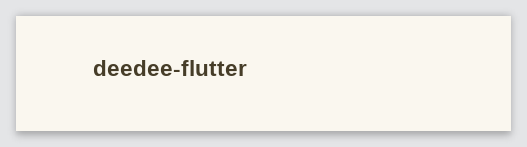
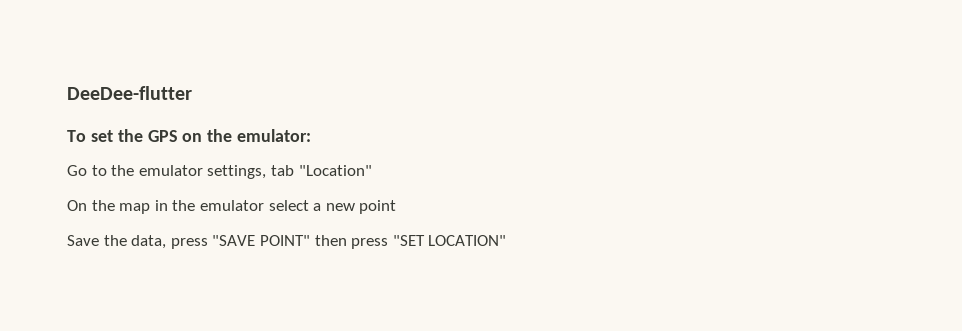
[93,60,247,76] deedee-flutter -> [67,86,192,100] [67,129,312,142] [67,165,372,179] [67,200,397,214] [67,235,507,249] DeeDee-flutter // To set the GPS on the emulator: // Go to the emulator settings, tab "Location" // On the map in the emulator select a new point // Save the data, press "SAVE POINT" then press "SET LOCATION"

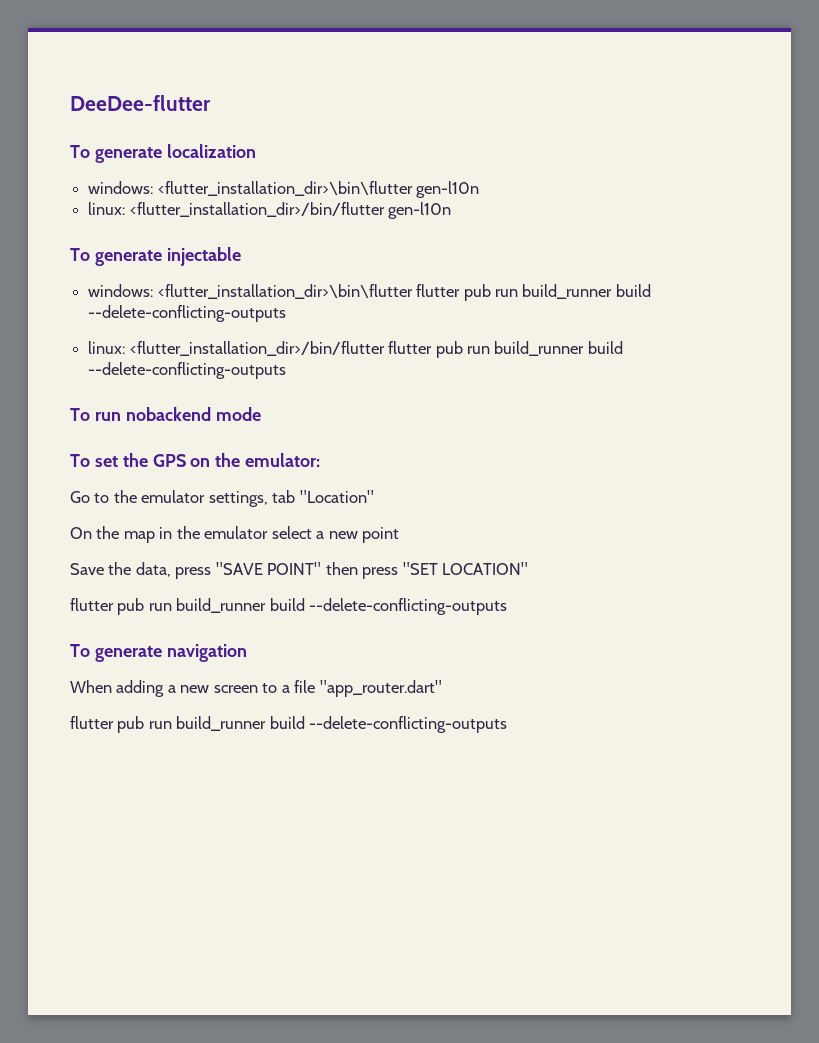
(192, 93) none -> [70,144,256,163] [88,181,480,198] [88,202,452,219] [70,247,241,266] [88,284,651,301] [88,305,287,322] [88,341,623,358] [88,362,287,379] [70,407,261,421] // To generate localization // windows: <flutter_installation_dir>\bin\flutter gen-l10n // linux: <flutter_installation_dir>/bin/flutter gen-l10n // To generate injectable // windows: <flutter_installation_dir>\bin\flutter flutter pub run build_runner build --delete-conflicting-outputs // linux: <flutter_installation_dir>/bin/flutter flutter pub run build_runner build --delete-conflicting-outputs // To run nobackend mode
(507, 240) none -> [70,598,508,615] [70,644,247,662] [70,680,442,697] [70,716,508,733] // flutter pub run build_runner build --delete-conflicting-outputs // To generate navigation // When adding a new screen to a file "app_router.dart" // flutter pub run build_runner build --delete-conflicting-outputs

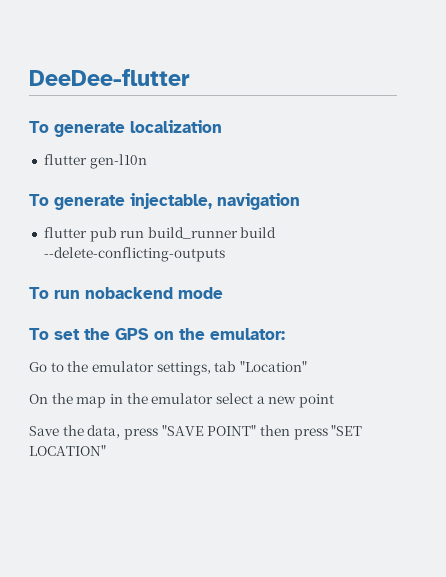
[88,181,480,198] [88,202,452,219] [70,247,241,266] [88,284,651,301] [88,305,287,322] [88,341,385,356] windows: <flutter_installation_dir>\bin\flutter gen-l10n // linux: <flutter_installation_dir>/bin/flutter gen-l10n // To generate injectable // windows: <flutter_installation_dir>\bin\flutter flutter pub run build_runner build --delete-conflicting-outputs // linux: <flutter_installation_dir>/bin/flutter -> [43,154,147,169] [29,193,300,210] flutter gen-l10n // To generate injectable, navigation //
[70,598,508,615] [70,644,247,662] [70,680,442,697] [70,716,508,733] // flutter pub run build_runner build --delete-conflicting-outputs // To generate navigation // When adding a new screen to a file "app_router.dart" // flutter pub run build_runner build --delete-conflicting-outputs -> (106, 450) none

